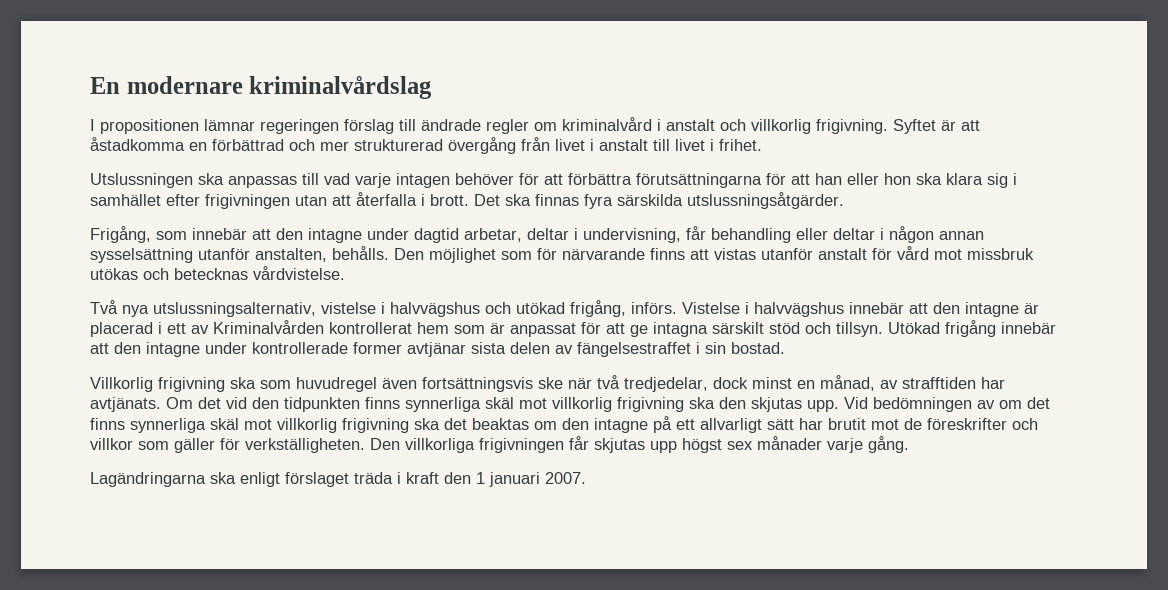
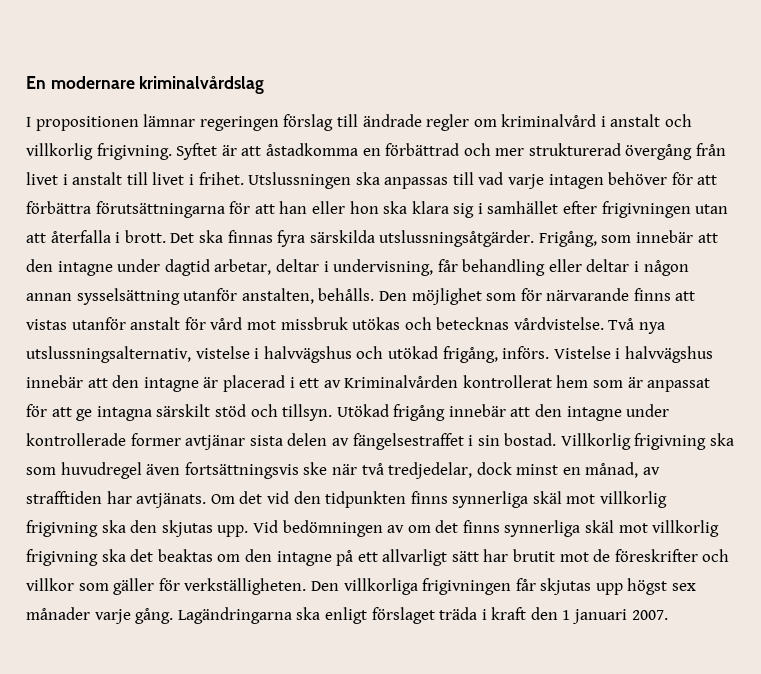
(762, 145) // -> (244, 178) none
(844, 200) // -> (535, 238) none
(345, 273) // -> (604, 323) none
(785, 348) // -> (557, 439) none
(909, 444) // -> (174, 616) none

